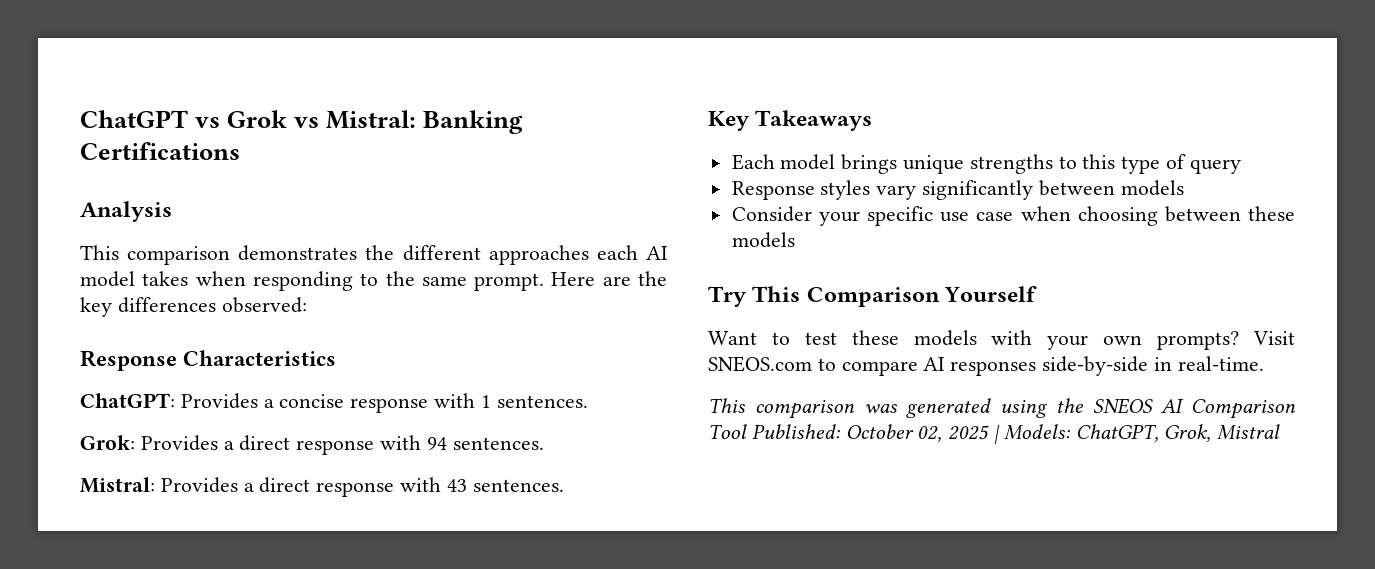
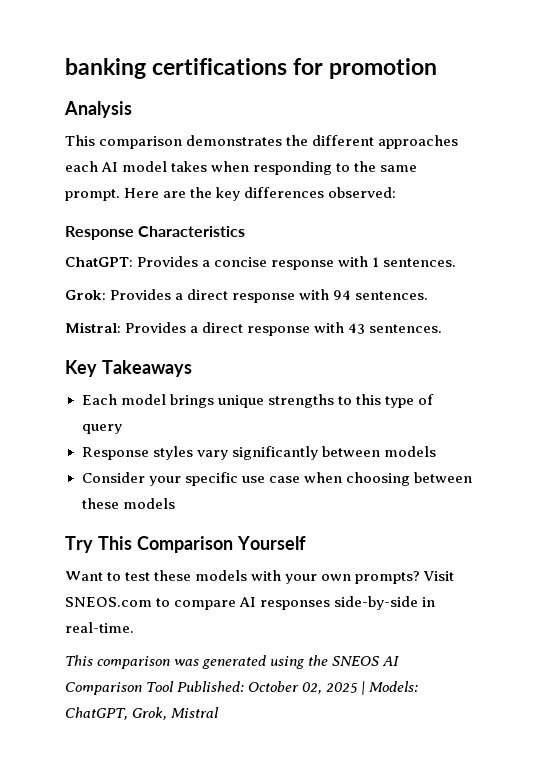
[80,110,524,134] [80,142,240,160] ChatGPT vs Grok vs Mistral: Banking Certifications -> [65,58,438,79] banking certifications for promotion

